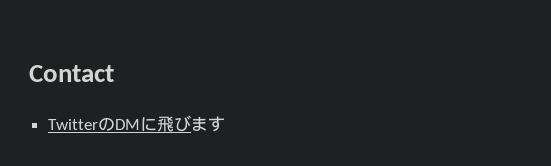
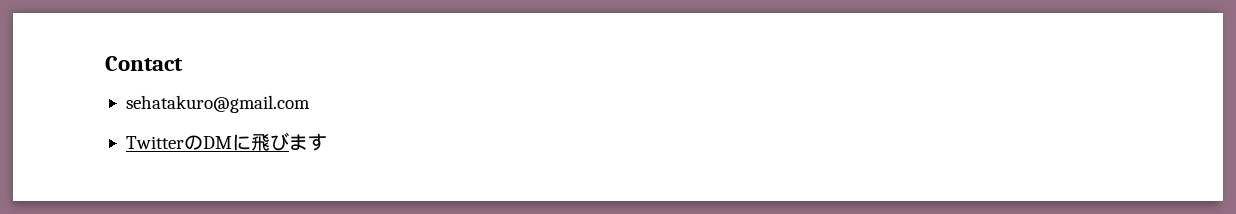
(114, 73) none -> [125,95,310,113] // sehatakuro@gmail.com

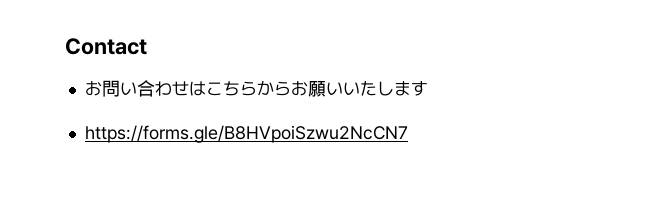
[125,95,310,113] [125,132,289,151] sehatakuro@gmail.com // TwitterのDMに飛び -> [84,80,394,97] お問い合わせはこちらからお願いいたし
(327, 142) none -> [84,125,408,143] // https://forms.gle/B8HVpoiSzwu2NcCN7

